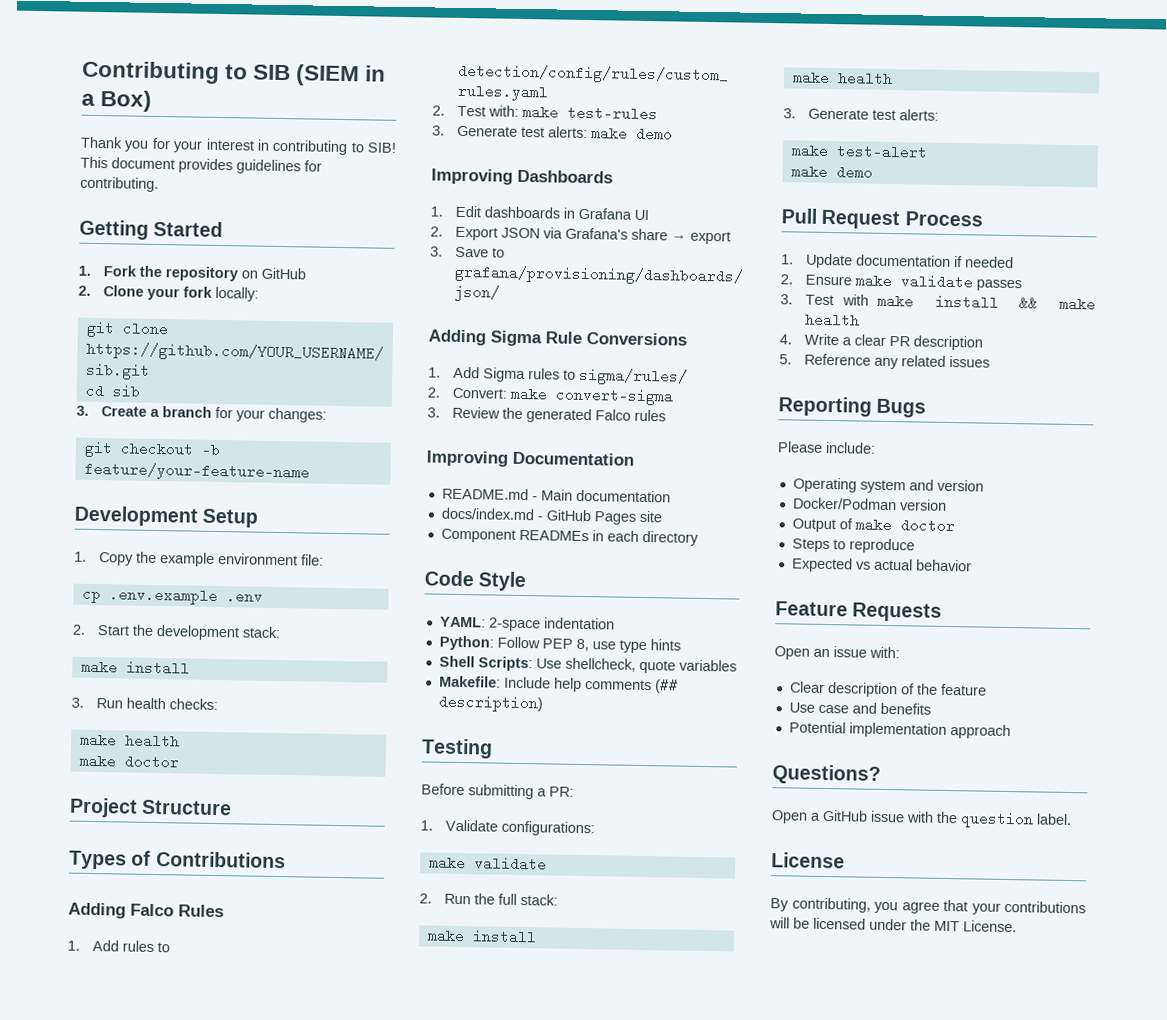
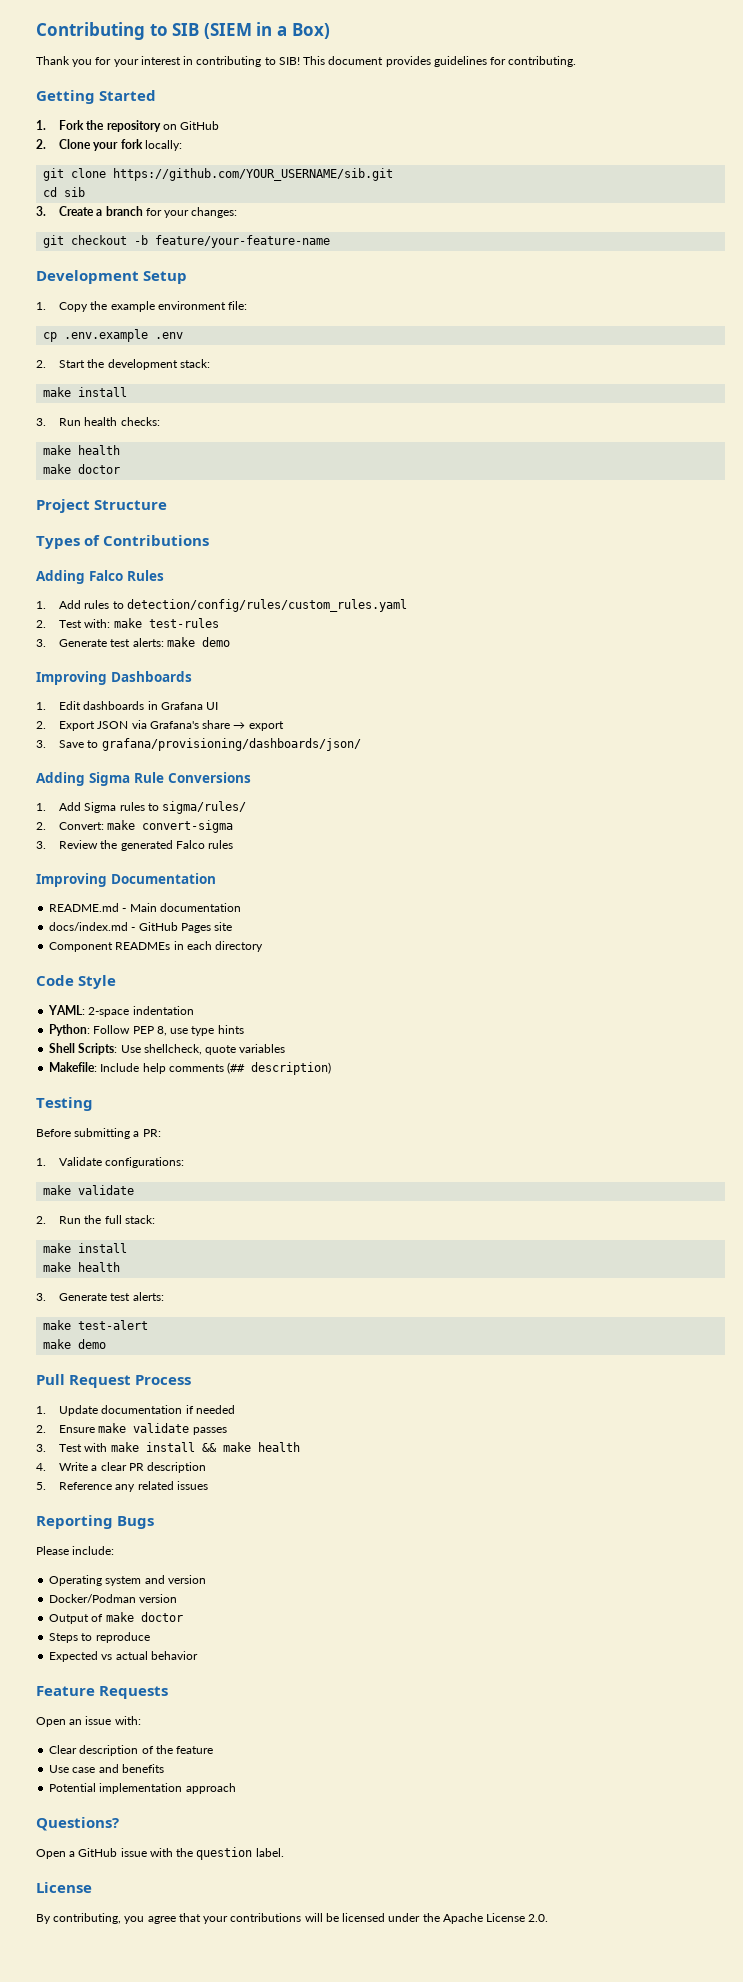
[934,920,1017,933] MIT License. -> [442,1913,549,1924] Apache License 2.0.

